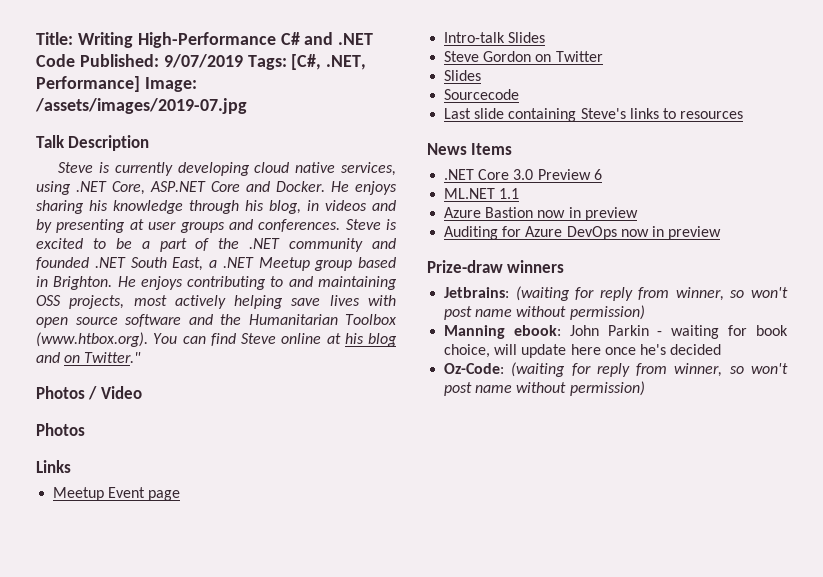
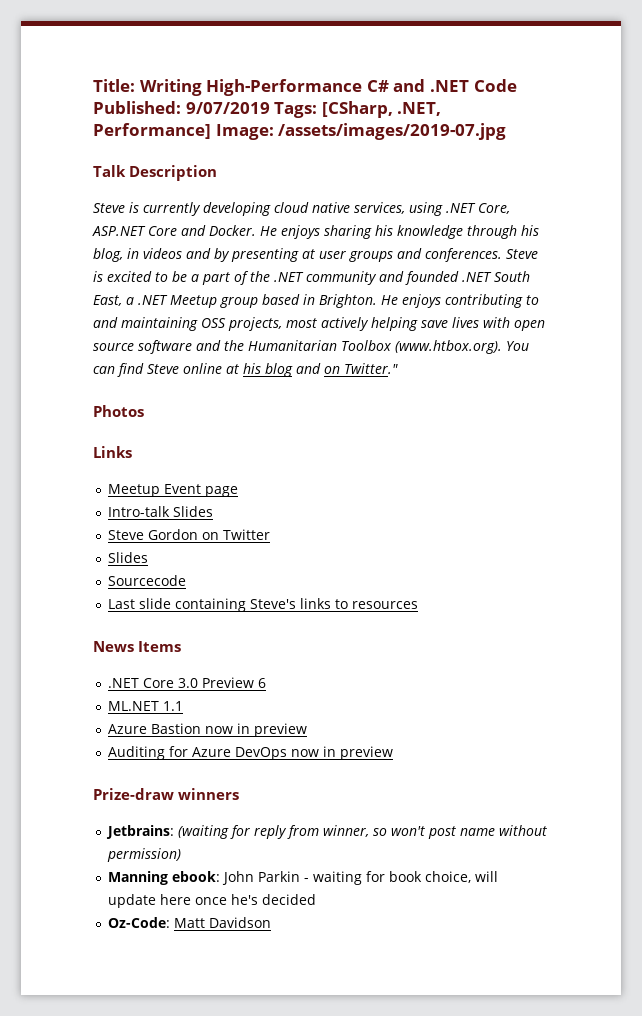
[291,54,322,70] [C#, -> [321,101,393,118] [CSharp,
[36,386,142,400] // Photos / Video -> (398, 368) none
[511,362,788,377] [444,381,645,396] (waiting for reply from winner, so won't post name without permission) -> [173,917,271,928] Matt Davidson

